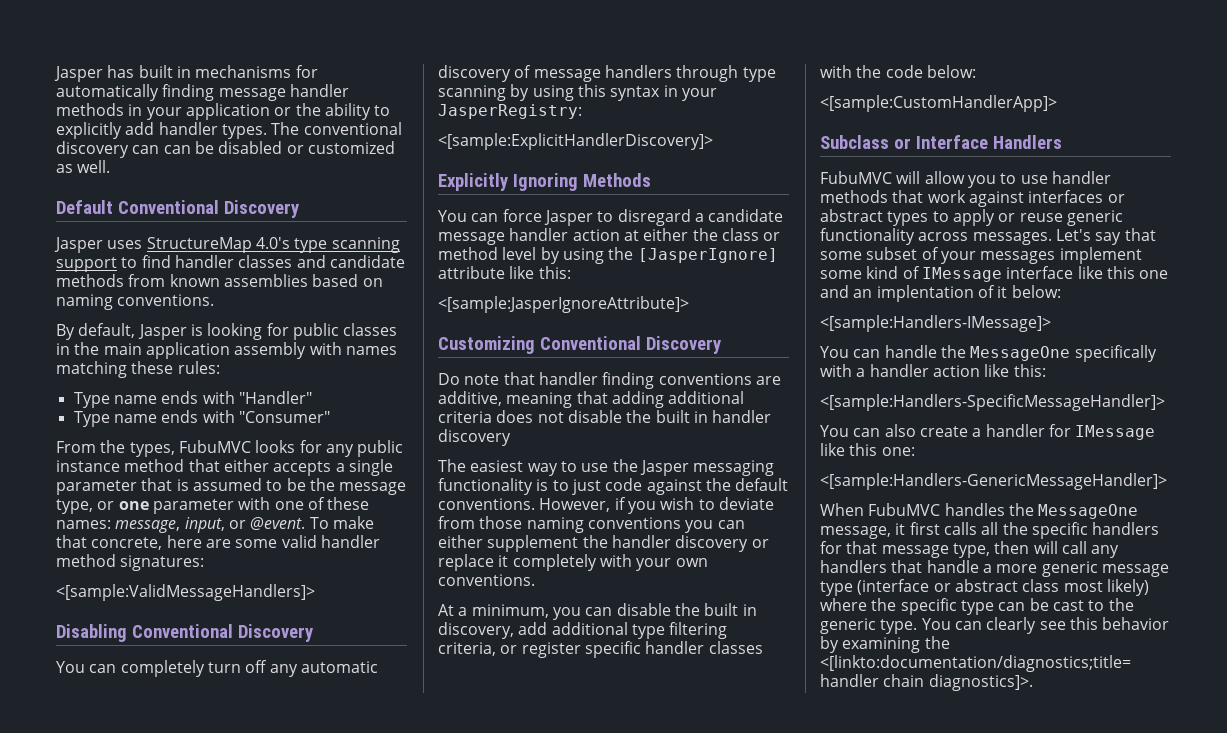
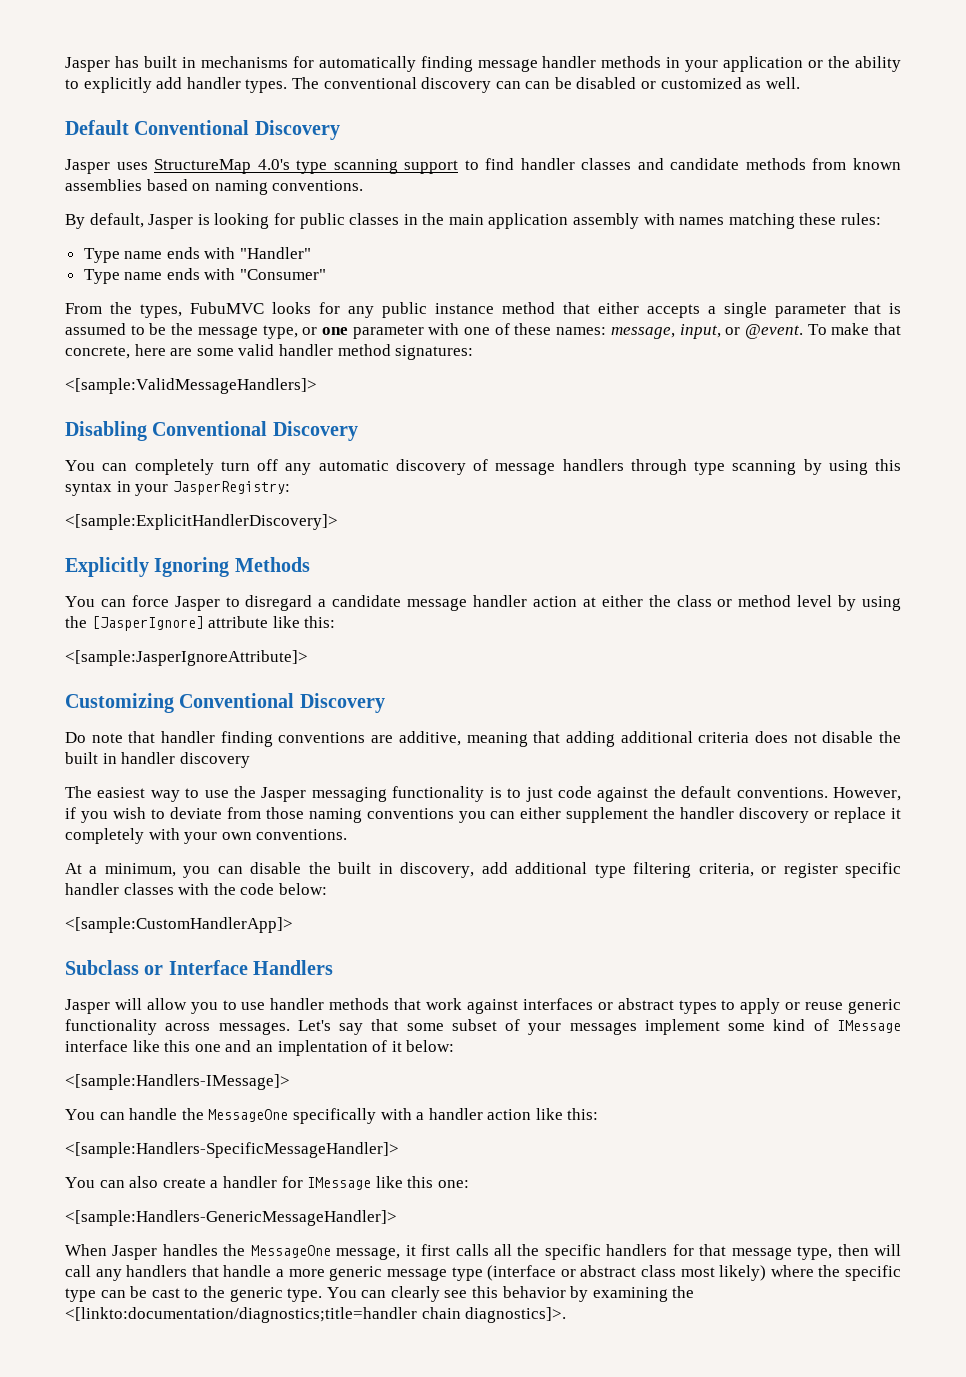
[820,171,892,184] FubuMVC -> [65,999,110,1014] Jasper
[868,503,941,516] FubuMVC -> [112,1245,158,1260] Jasper

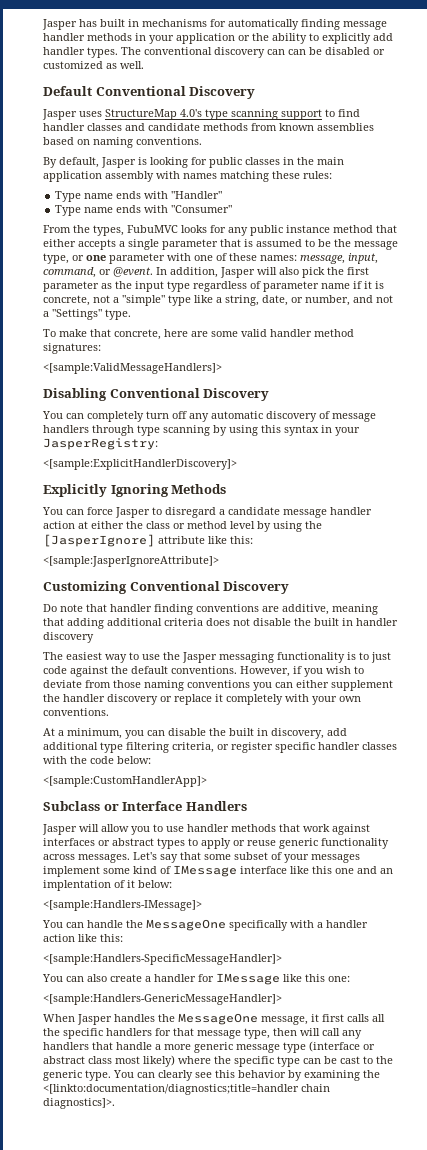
(721, 331) none -> [43,267,96,278] command,
(803, 331) none -> [156,267,369,278] [43,281,384,292] [43,295,393,306] [43,309,131,320] In addition, Jasper will also pick the first parameter as the input type regardless of parameter name if it is concrete, not a "simple" type like a string, date, or number, and not a "Settings" type. //

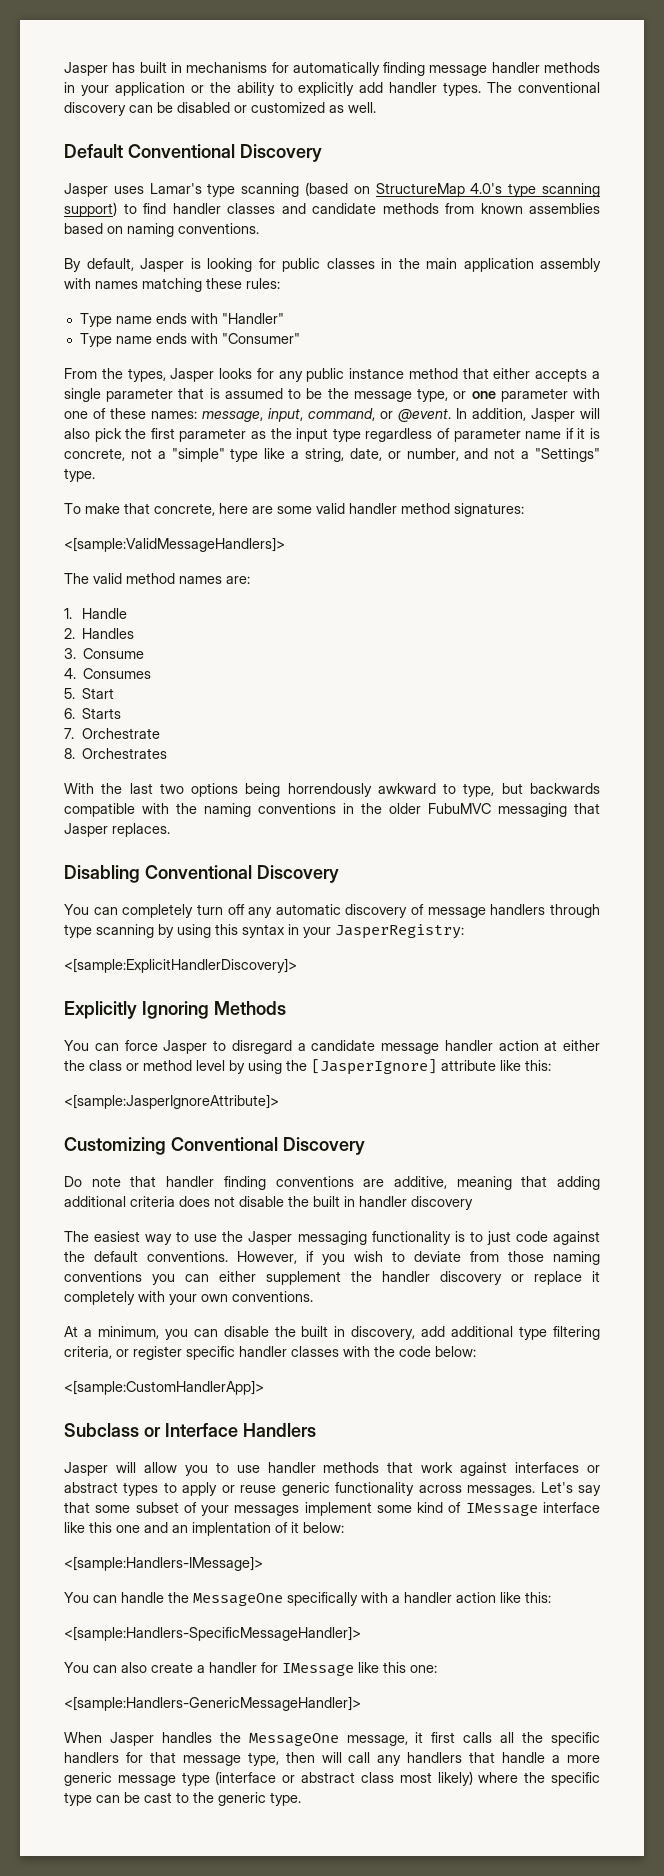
[288,49,306,55] can -> (153, 109) none
(102, 114) none -> [149,182,370,197] Lamar's type scanning (based on
[281,109,322,120] support -> [64,202,117,217] support)
[127,225,178,233] FubuMVC -> [170,368,215,382] Jasper
(222, 368) none -> [64,573,250,584] [64,608,128,619] [64,628,135,639] [64,648,145,659] [64,668,152,679] [64,688,115,699] [64,708,122,719] [64,728,161,739] [64,748,168,759] [64,783,600,797] [64,803,600,817] [64,823,170,837] // The valid method names are: // 1. Handle // 2. Handles // 3. Consume // 4. Consumes // 5. Start // 6. Starts // 7. Orchestrate // 8. Orchestrates // With the last two options being horrendously awkward to type, but backwards compatible with the naming conventions in the older FubuMVC messaging that Jasper replaces.
[113,1070,380,1081] [43,1084,330,1095] [43,1098,115,1109] You can clearly see this behavior by examining the <[linkto:documentation/diagnostics;title=handler chain diagnostics]>. -> (301, 1799) none

